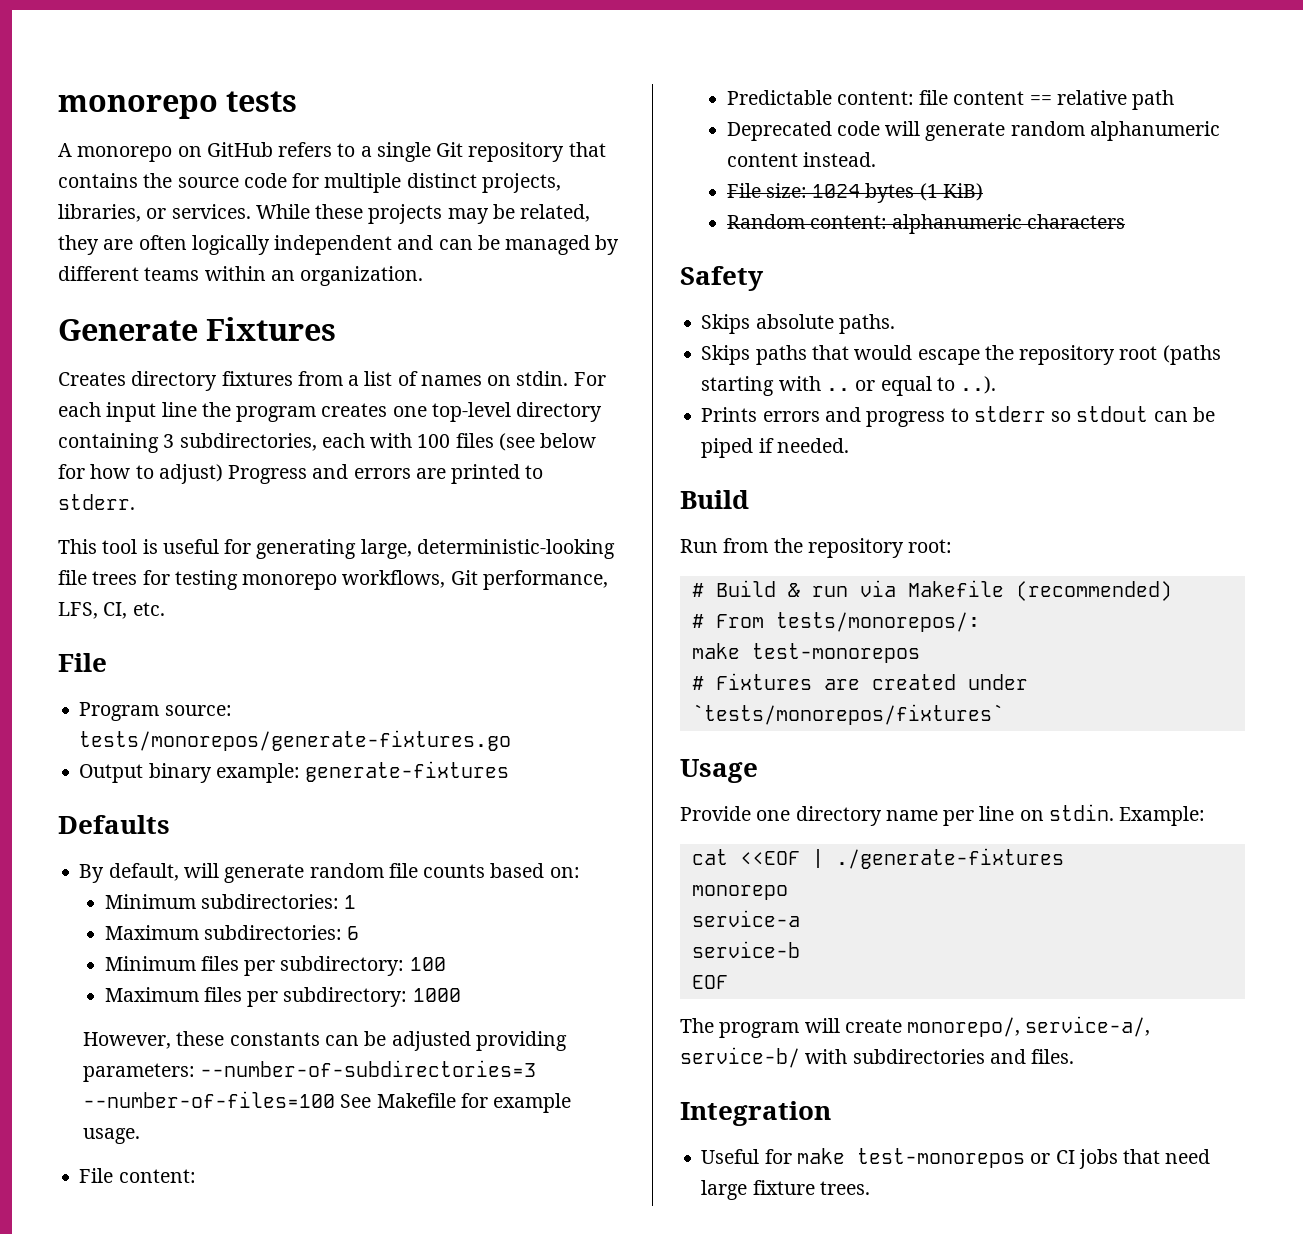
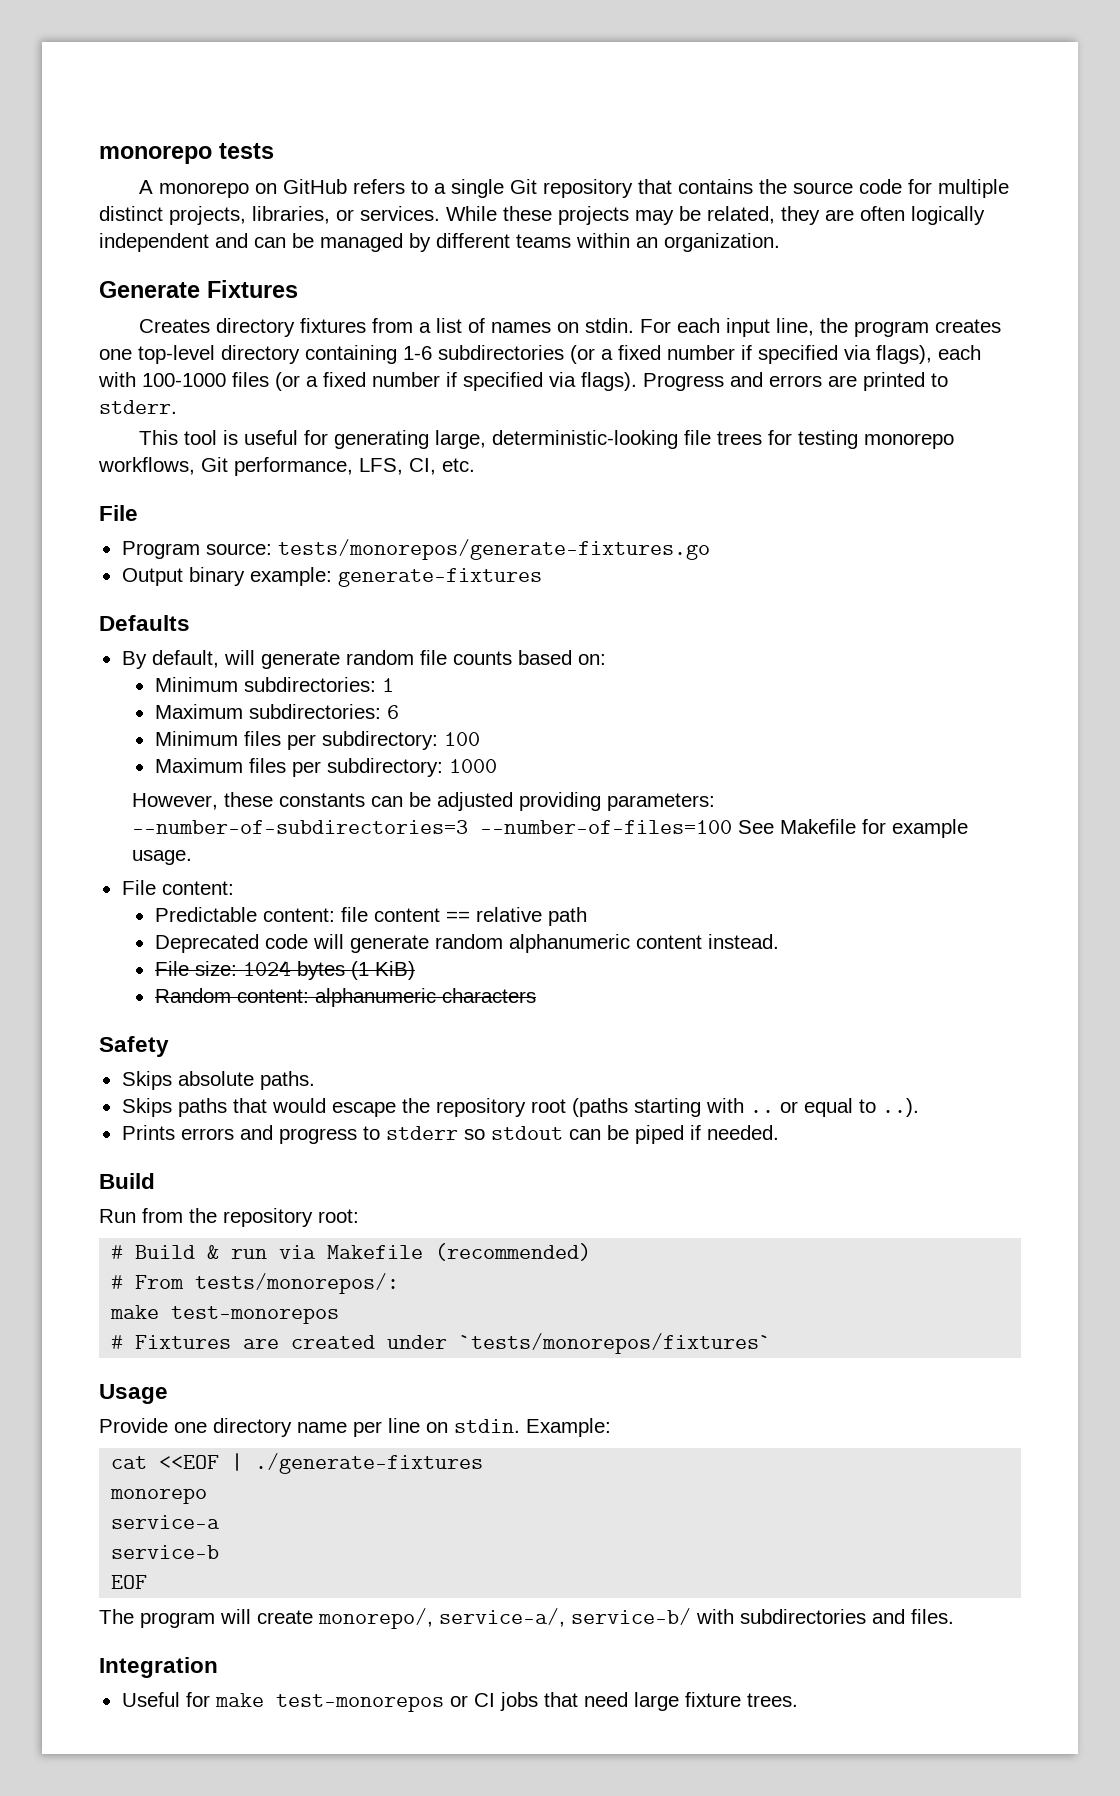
[161,402,197,417] line -> [776,318,815,336] line,
[163,433,597,451] [58,464,223,484] 3 subdirectories, each with 100 files (see below for how to adjust) -> [403,345,981,364] [98,372,637,391] 1-6 subdirectories (or a fixed number if specified via flags), each with 100-1000 files (or a fixed number if specified via flags).

